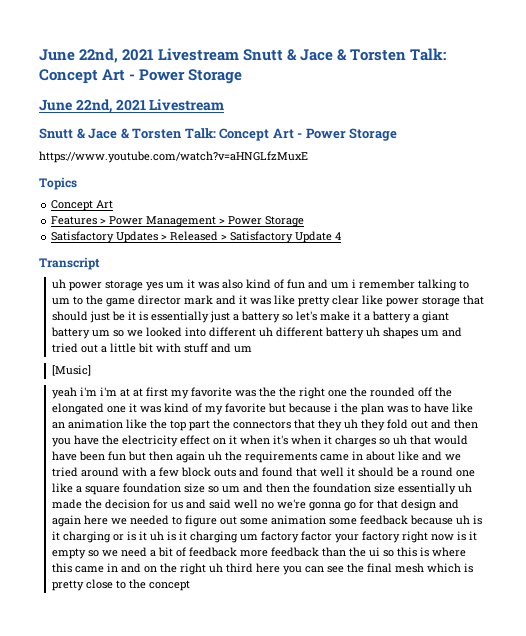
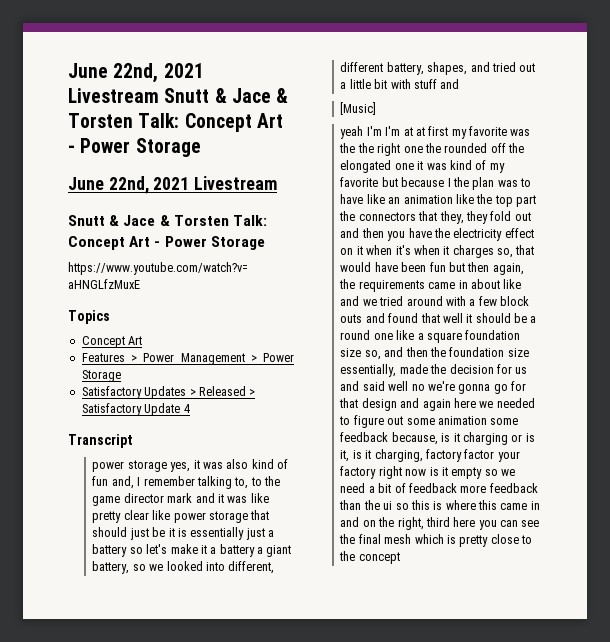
[51,279,184,291] uh power storage yes um -> [92,460,191,472] power storage yes,
[307,279,469,291] [51,298,70,305] and um i remember talking to um -> [111,476,249,489] and, I remember talking to,
[50,327,110,339] battery um -> [92,561,130,574] battery,
[208,327,439,339] different uh different battery uh shapes um -> [228,561,275,574] [340,62,468,75] different, different battery, shapes,
[233,346,252,353] um -> (460, 84) none
[79,387,117,396] i'm i'm -> [366,126,401,136] I'm I'm
[333,403,338,412] i -> [447,178,451,187] I
[317,419,358,431] they uh -> [439,211,464,224] they,
[378,435,407,445] so uh -> [497,248,514,258] so,
[175,451,222,463] again uh -> [492,263,524,275] again,
[207,486,240,493] so um -> [364,350,381,360] so,
[397,483,472,495] essentially uh -> [340,364,397,377] essentially,
[409,515,470,525] because uh -> [391,432,438,445] because,
[138,531,258,543] it uh is it charging um -> [340,449,423,462] it, is it charging,
[179,563,223,575] right uh -> [397,517,424,530] right,

